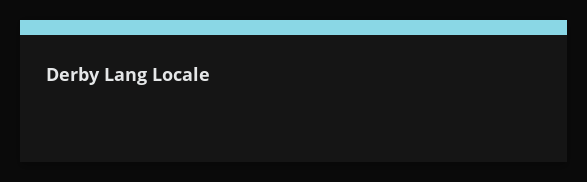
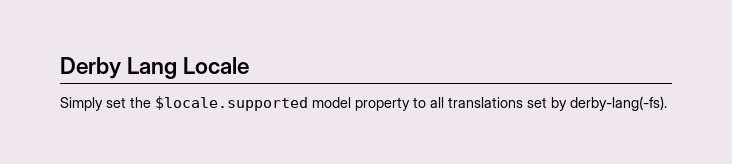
(210, 74) none -> [60,96,667,111] // Simply set the $locale.supported model property to all translations set by derby-lang(-fs).

